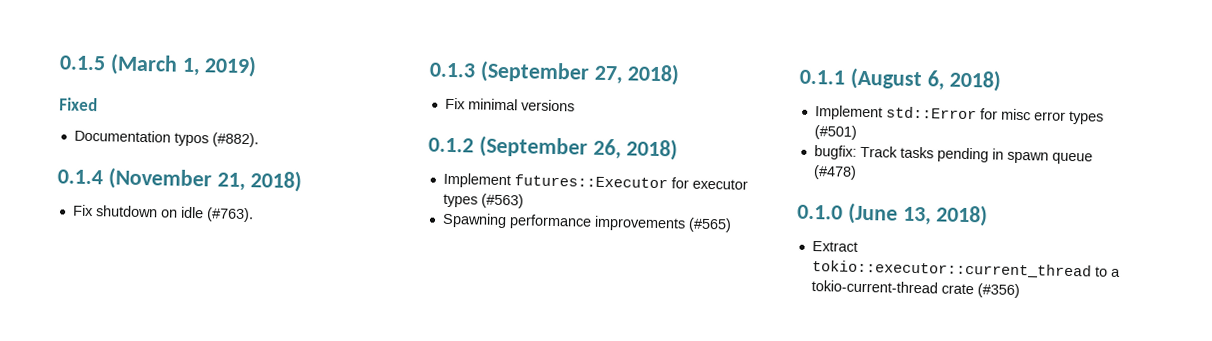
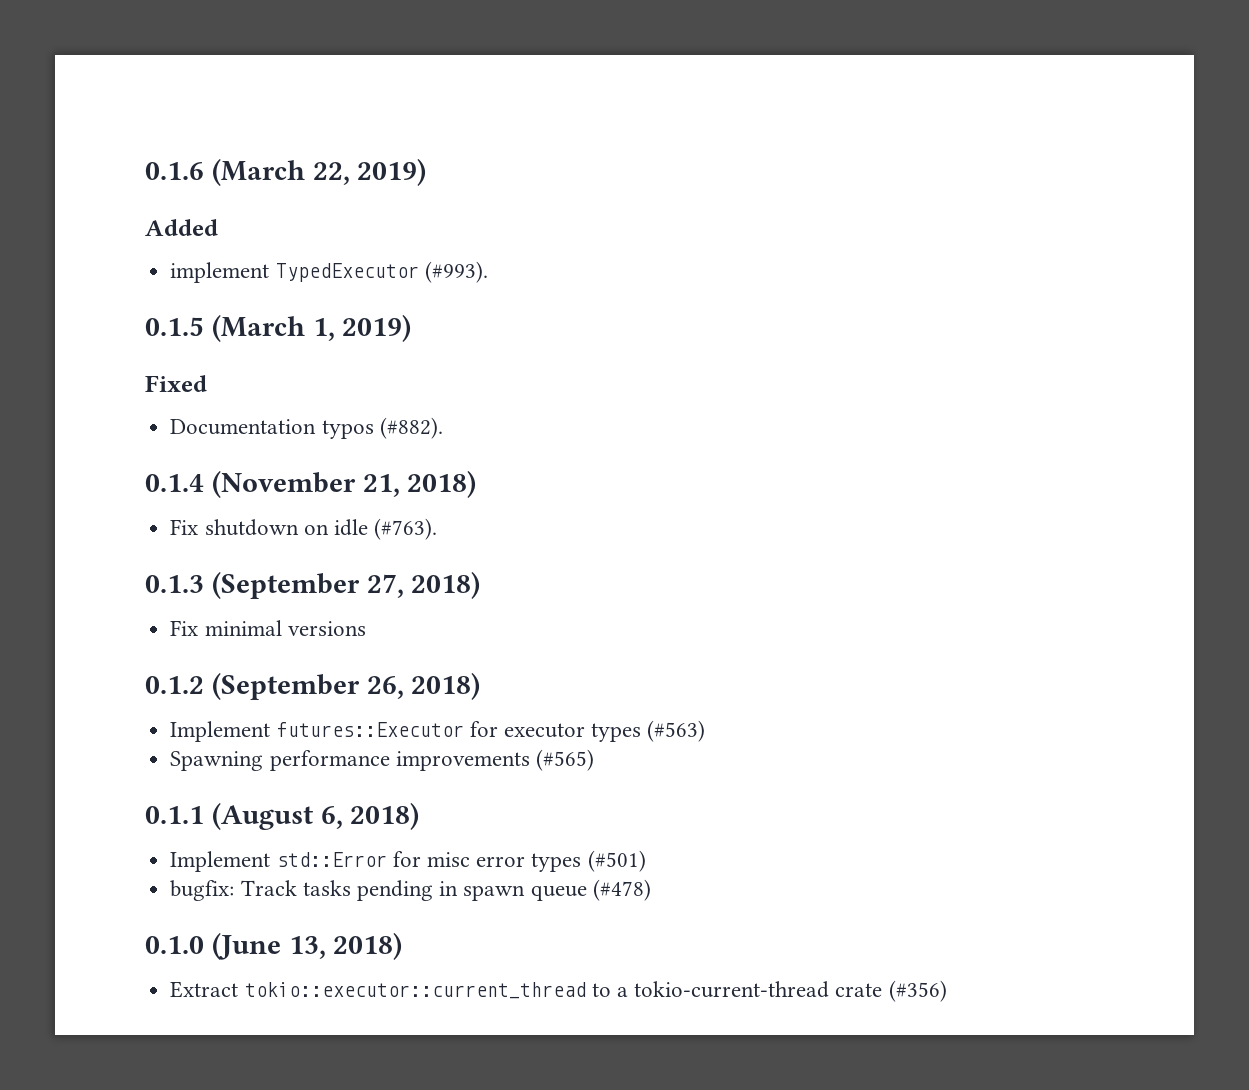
(59, 63) none -> [145,158,427,186] [145,219,218,236] [170,261,488,283] 0.1.6 (March 22, 2019) // Added // implement TypedExecutor (#993). //

